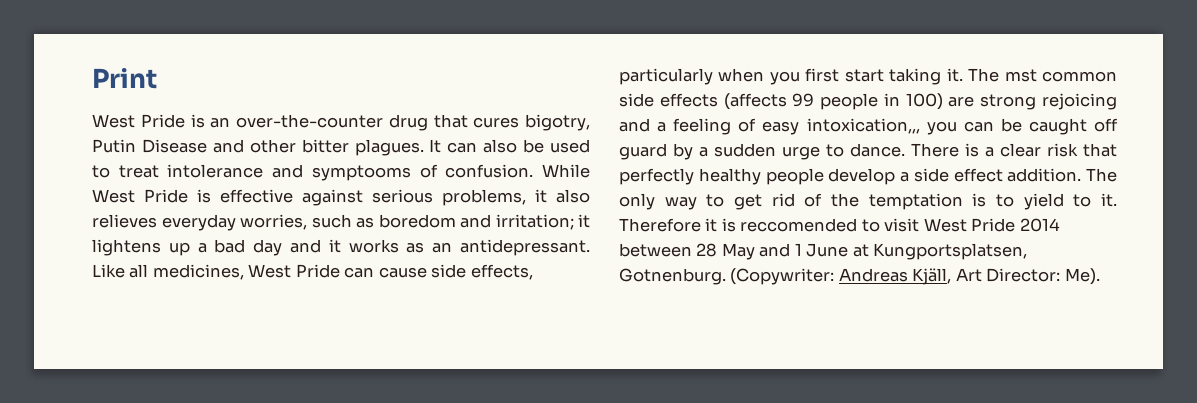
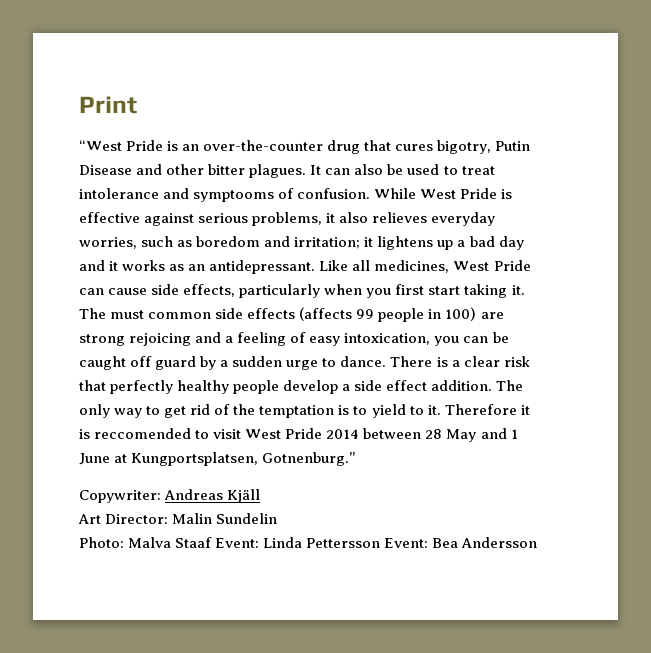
[92,114,135,128] West -> [79,140,122,151] “West
[1004,69,1037,82] mst -> [110,310,145,319] must
[806,118,920,134] intoxication,,, -> [344,333,431,345] intoxication,
[619,268,1100,285] Gotnenburg. (Copywriter: Andreas Kjäll, Art Director: Me). -> [262,452,356,466] [79,489,261,503] [78,513,278,524] [79,537,538,548] Gotnenburg.” // Copywriter: Andreas Kjäll // Art Director: Malin Sundelin // Photo: Malva Staaf Event: Linda Pettersson Event: Bea Andersson

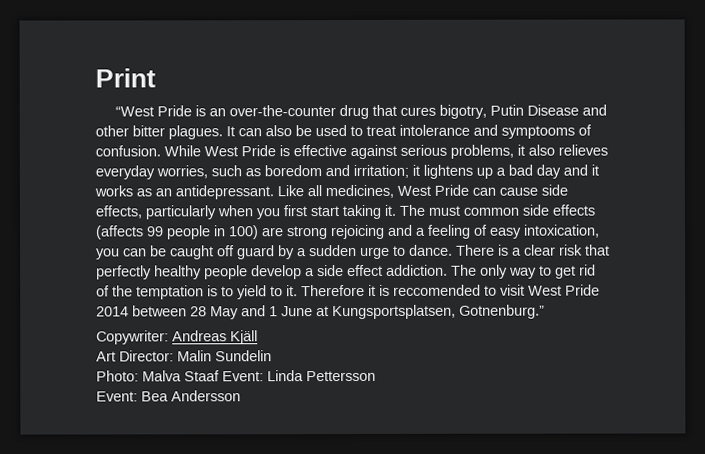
[431,380,493,391] addition. -> [386,264,448,276] addiction.
[131,452,259,466] Kungportsplatsen, -> [332,304,456,320] Kungsportsplatsen,
(381, 543) none -> (376, 376) //

